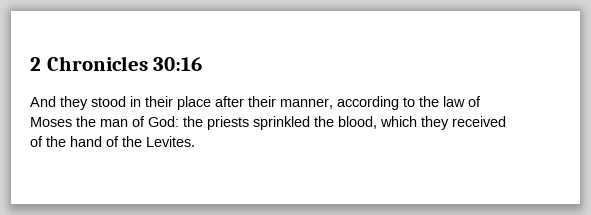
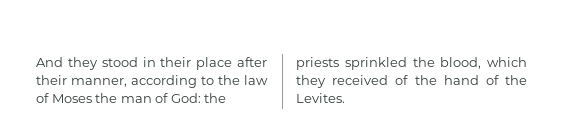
[30,56,203,71] 2 Chronicles 30:16 // -> (36, 62) none

